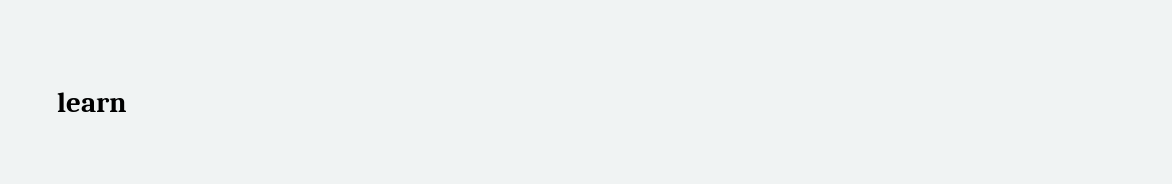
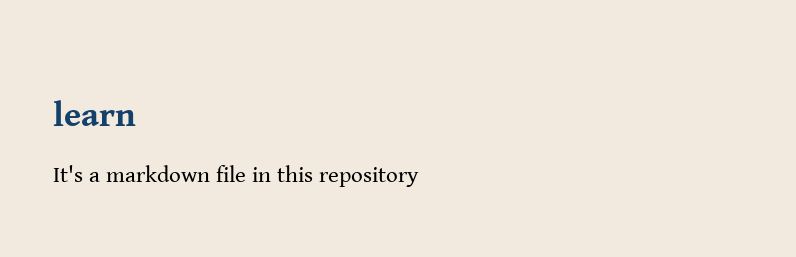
(127, 102) none -> [53,165,420,187] // It's a markdown file in this repository

